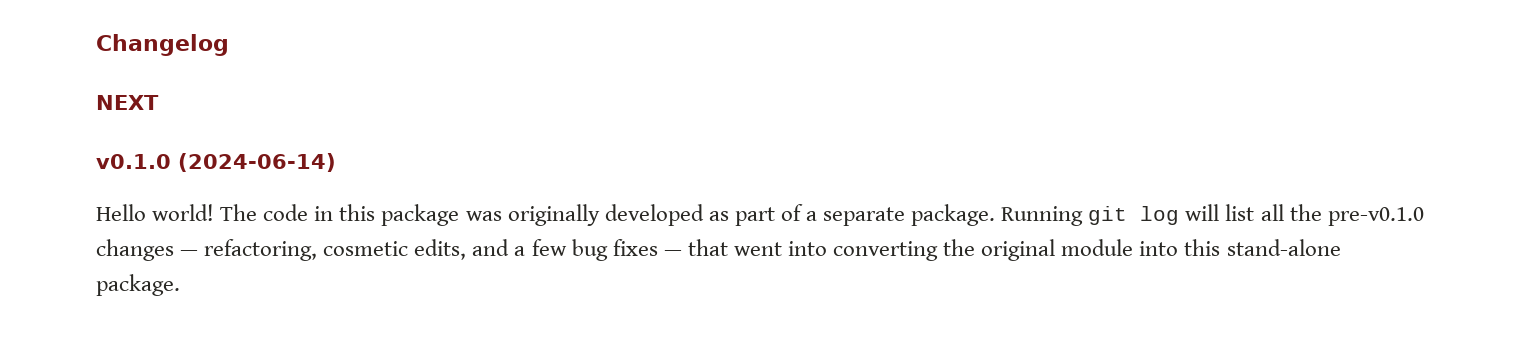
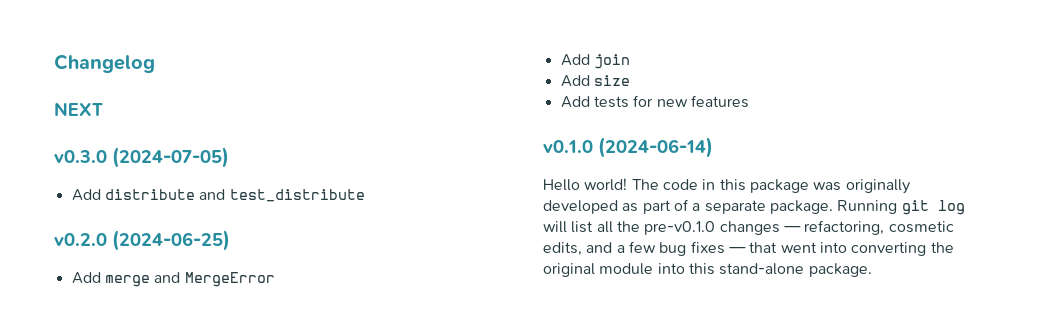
(159, 102) none -> [54,147,229,168] [71,189,365,202] [54,230,230,251] [71,272,275,287] [560,54,630,69] [560,75,630,87] [560,95,749,108] // v0.3.0 (2024-07-05) // Add distribute and test_distribute // v0.2.0 (2024-06-25) // Add merge and MergeError // Add join // Add size // Add tests for new features

